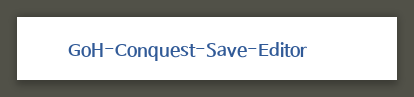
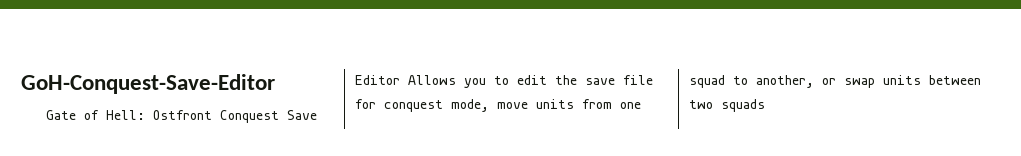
(307, 51) none -> [46,110,318,123] [355,75,653,88] [355,99,641,112] [689,75,981,88] [689,99,765,112] // Gate of Hell: Ostfront Conquest Save Editor Allows you to edit the save file for conquest mode, move units from one squad to another, or swap units between two squads

